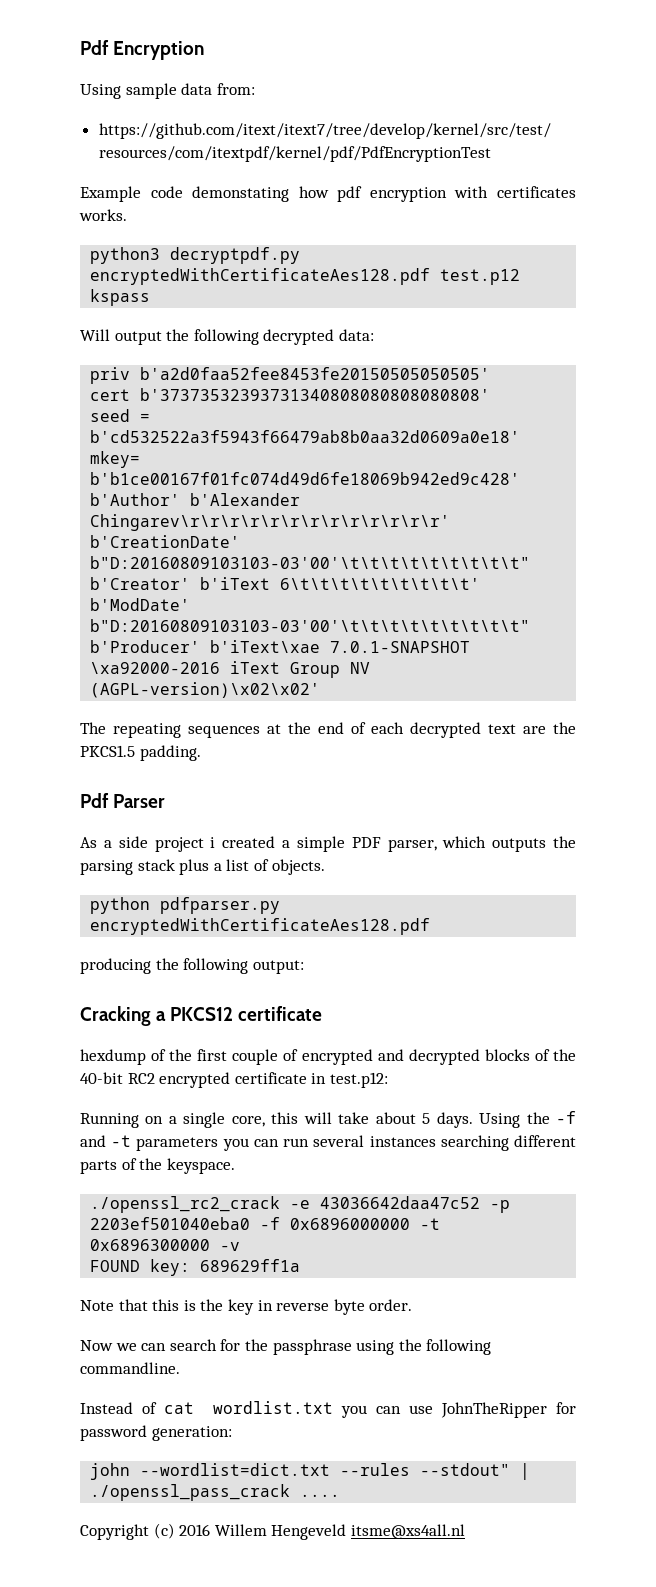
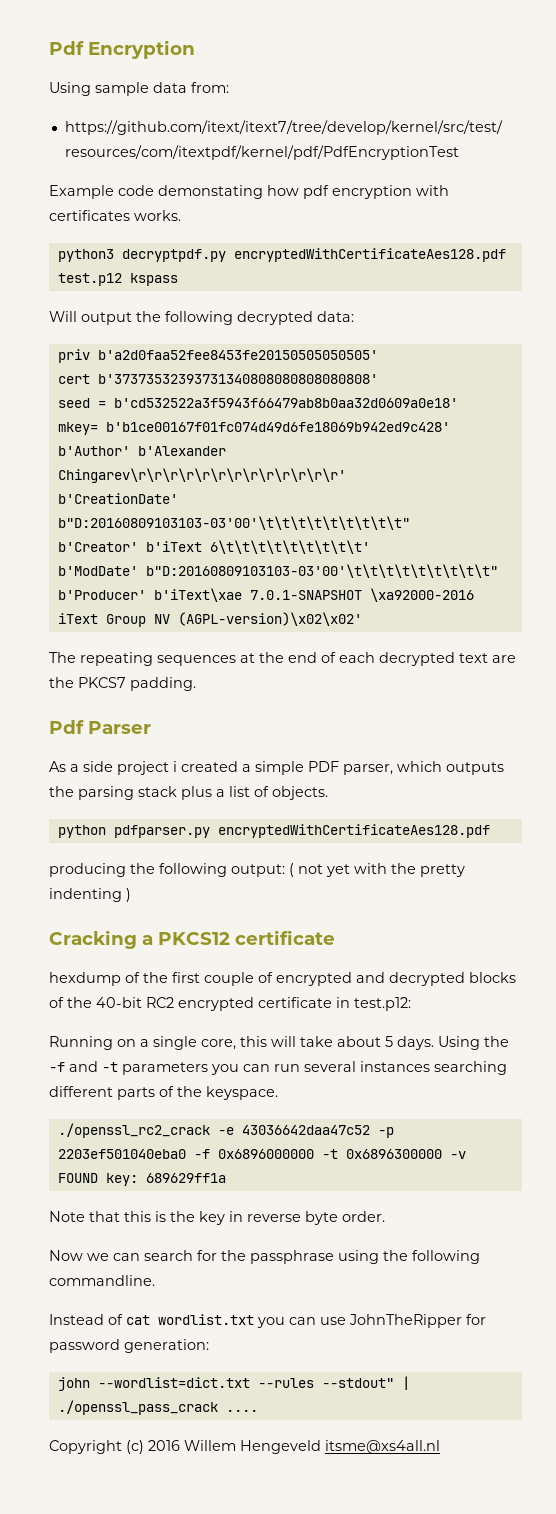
[80,745,135,757] PKCS1.5 -> [78,677,126,688] PKCS7
(304, 967) none -> [289,863,465,877] [49,888,131,902] ( not yet with the pretty indenting )

